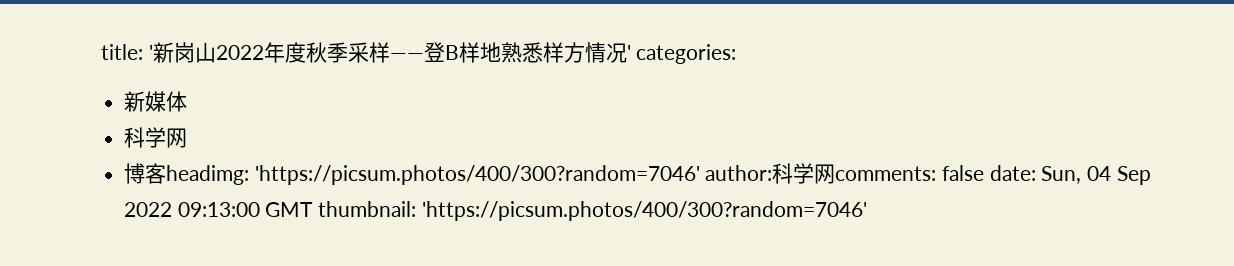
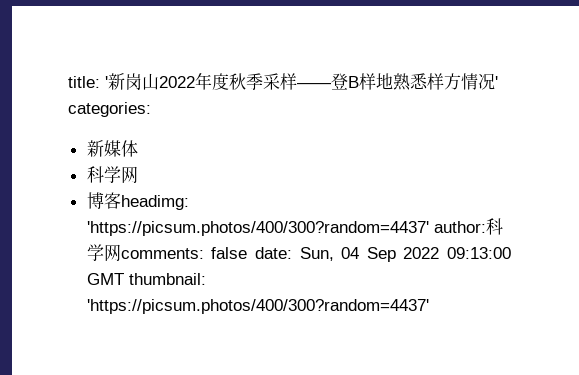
[254,165,700,185] 'https://picsum.photos/400/300?random=7046' -> [86,221,429,236] 'https://picsum.photos/400/300?random=4437'
[421,201,867,221] 'https://picsum.photos/400/300?random=7046' -> [86,299,429,314] 'https://picsum.photos/400/300?random=4437'

